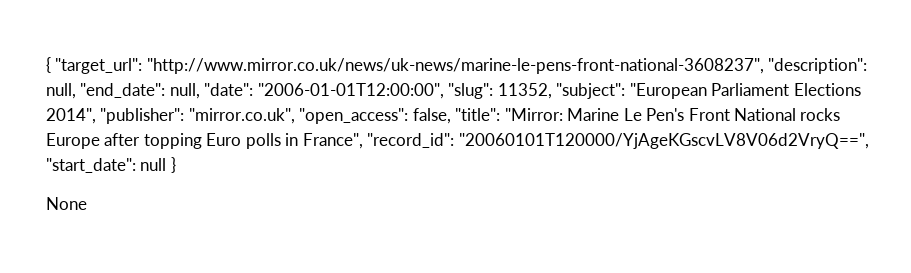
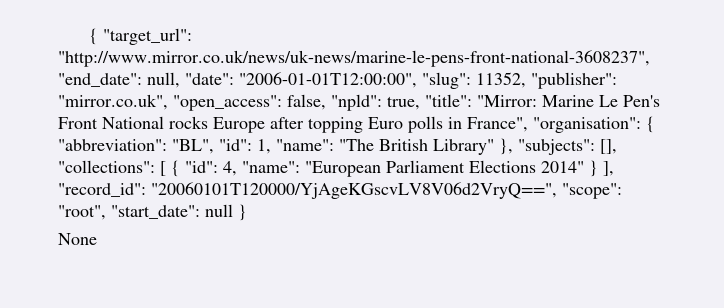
[768,58,868,74] [46,83,76,99] "description": null, -> (650, 58) none
[556,83,861,99] [46,108,96,124] "subject": "European Parliament Elections 2014", -> (526, 80) none
(451, 116) none -> [331,94,420,111] "npld": true,
[367,133,869,149] "record_id": "20060101T120000/YjAgeKGscvLV8V06d2VryQ==", -> [533,116,655,133] [58,138,617,155] [58,160,614,177] [58,182,622,199] [58,205,106,220] "organisation": { "abbreviation": "BL", "id": 1, "name": "The British Library" }, "subjects": [], "collections": [ { "id": 4, "name": "European Parliament Elections 2014" } ], "record_id": "20060101T120000/YjAgeKGscvLV8V06d2VryQ==", "scope": "root",

